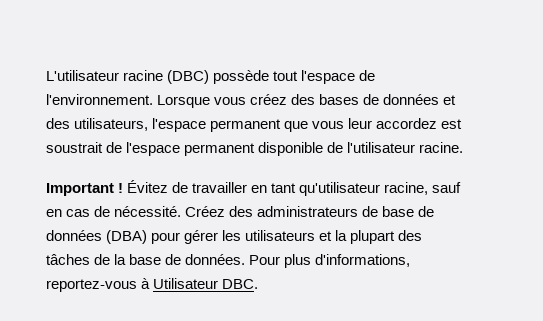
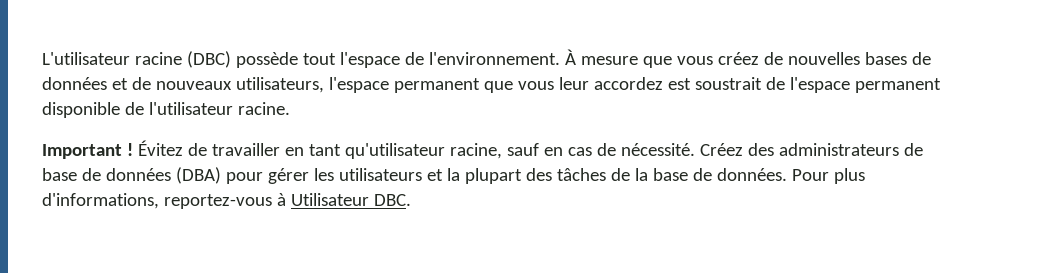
[157,94,316,108] Lorsque vous créez des -> [564,49,860,68] À mesure que vous créez de nouvelles
[46,118,70,129] des -> [131,77,232,90] de nouveaux

